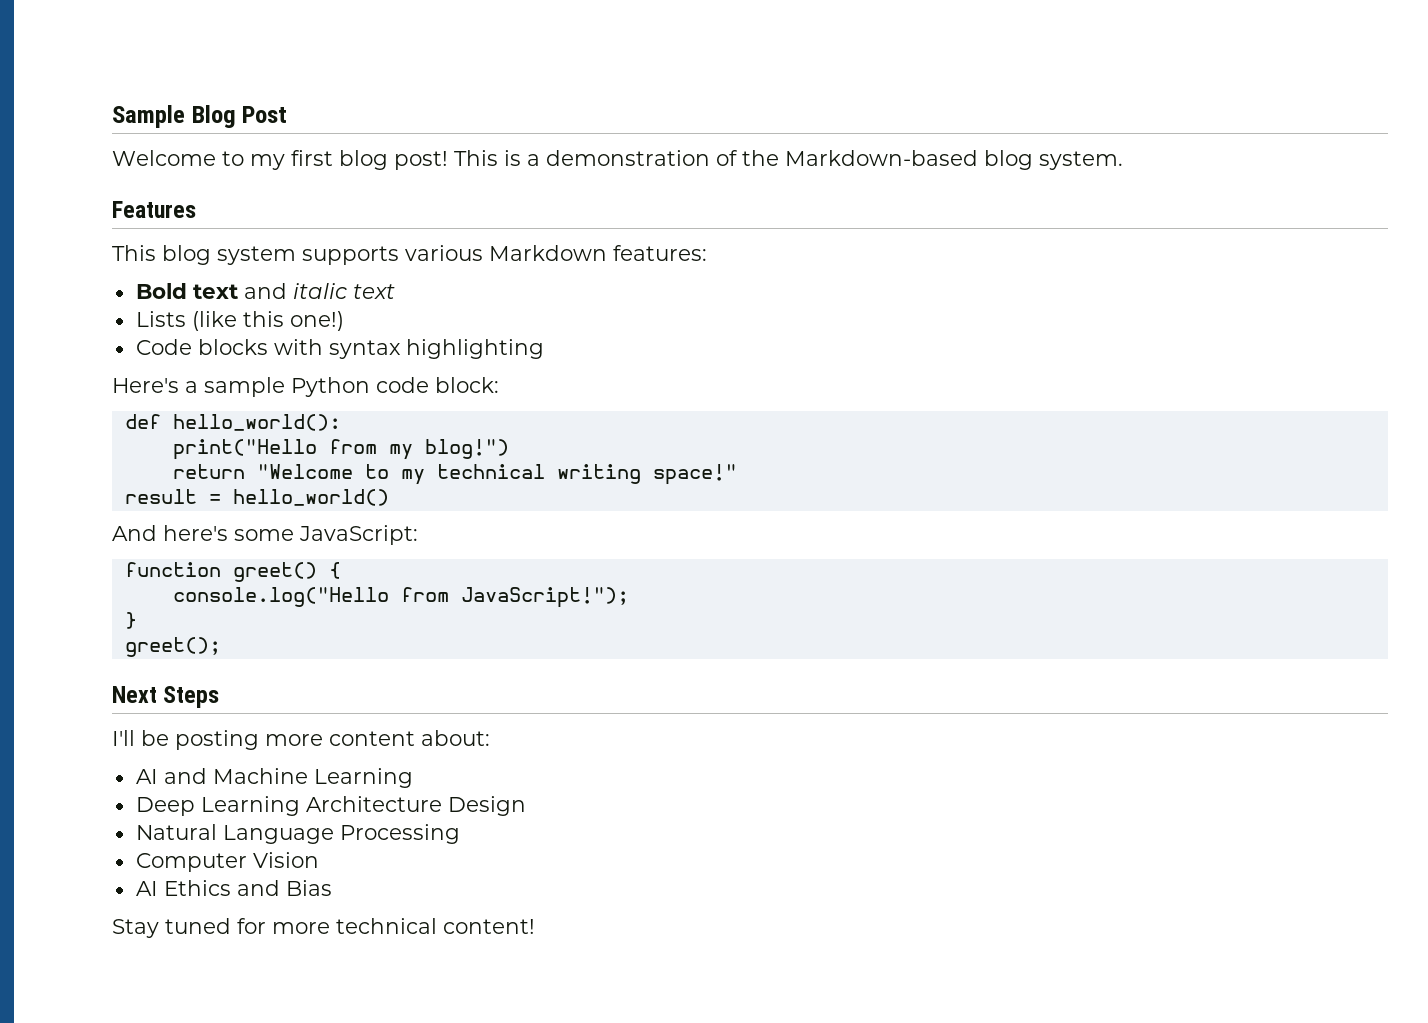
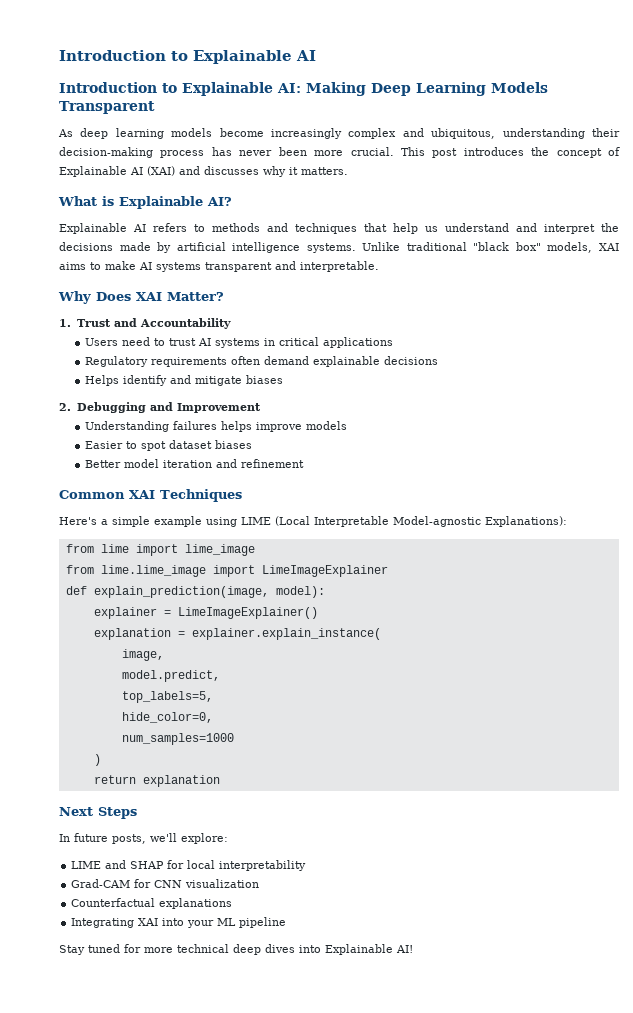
[112,105,288,128] [112,150,1123,170] [112,201,196,218] [112,245,707,265] [135,283,395,299] [135,311,344,331] [135,339,544,359] [112,377,499,397] [124,414,341,431] [172,439,509,460] [172,464,737,485] [124,489,389,506] [112,525,418,545] [124,562,341,582] [172,587,629,608] [124,612,137,629] [124,637,221,657] [112,686,220,708] [112,730,490,750] [135,768,413,788] [135,796,526,816] [135,824,460,844] [135,852,319,872] [135,880,332,896] Sample Blog Post // Welcome to my first blog post! This is a demonstration of the Markdown-based blog system. // Features // This blog system supports various Markdown features: // Bold text and italic text // Lists (like this one!) // Code blocks with syntax highlighting // Here's a sample Python code block: // def hello_world(): // print("Hello from my blog!") // return "Welcome to my technical writing space!" // result = hello_world() // And here's some JavaScript: // function greet() { // console.log("Hello from JavaScript!"); // } // greet(); // Next Steps // I'll be posting more content about: // AI and Machine Learning // Deep Learning Architecture Design // Natural Language Processing // Computer Vision // AI Ethics and Bias -> [59,50,316,64] [59,82,548,96] [59,101,155,114] [58,128,620,139] [59,147,621,158] [59,166,348,177] [58,196,232,209] [59,223,619,234] [59,242,619,253] [59,261,379,272] [58,291,224,304] [59,318,231,329] [85,337,394,348] [85,356,439,367] [85,375,284,386] [59,402,261,413] [85,421,348,432] [85,440,253,451] [85,459,305,468] [59,489,242,502] [59,516,567,527] [65,544,255,556] [65,565,388,577] [65,586,325,598] [93,607,318,619] [93,628,381,640] [121,649,164,661] [121,670,220,682] [121,691,213,703] [121,712,213,723] [121,733,234,745] [93,754,101,766] [93,775,220,787] [59,807,137,819] [59,833,228,844] [71,860,307,871] [71,879,260,888] [71,898,233,909] [71,917,287,928] Introduction to Explainable AI // Introduction to Explainable AI: Making Deep Learning Models Transparent // As deep learning models become increasingly complex and ubiquitous, understanding their decision-making process has never been more crucial. This post introduces the concept of Explainable AI (XAI) and discusses why it matters. // What is Explainable AI? // Explainable AI refers to methods and techniques that help us understand and interpret the decisions made by artificial intelligence systems. Unlike traditional "black box" models, XAI aims to make AI systems transparent and interpretable. // Why Does XAI Matter? // 1. Trust and Accountability // Users need to trust AI systems in critical applications // Regulatory requirements often demand explainable decisions // Helps identify and mitigate biases // 2. Debugging and Improvement // Understanding failures helps improve models // Easier to spot dataset biases // Better model iteration and refinement // Common XAI Techniques // Here's a simple example using LIME (Local Interpretable Model-agnostic Explanations): // from lime import lime_image // from lime.lime_image import LimeImageExplainer // def explain_prediction(image, model): // explainer = LimeImageExplainer() // explanation = explainer.explain_instance( // image, // model.predict, // top_labels=5, // hide_color=0, // num_samples=1000 // ) // return explanation // Next Steps // In future posts, we'll explore: // LIME and SHAP for local interpretability // Grad-CAM for CNN visualization // Counterfactual explanations // Integrating XAI into your ML pipeline
[443,919,535,934] content! -> [233,944,413,955] deep dives into Explainable AI!

